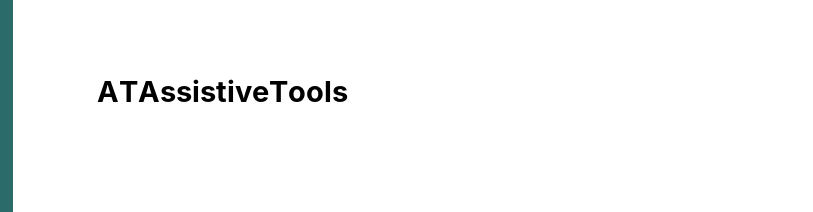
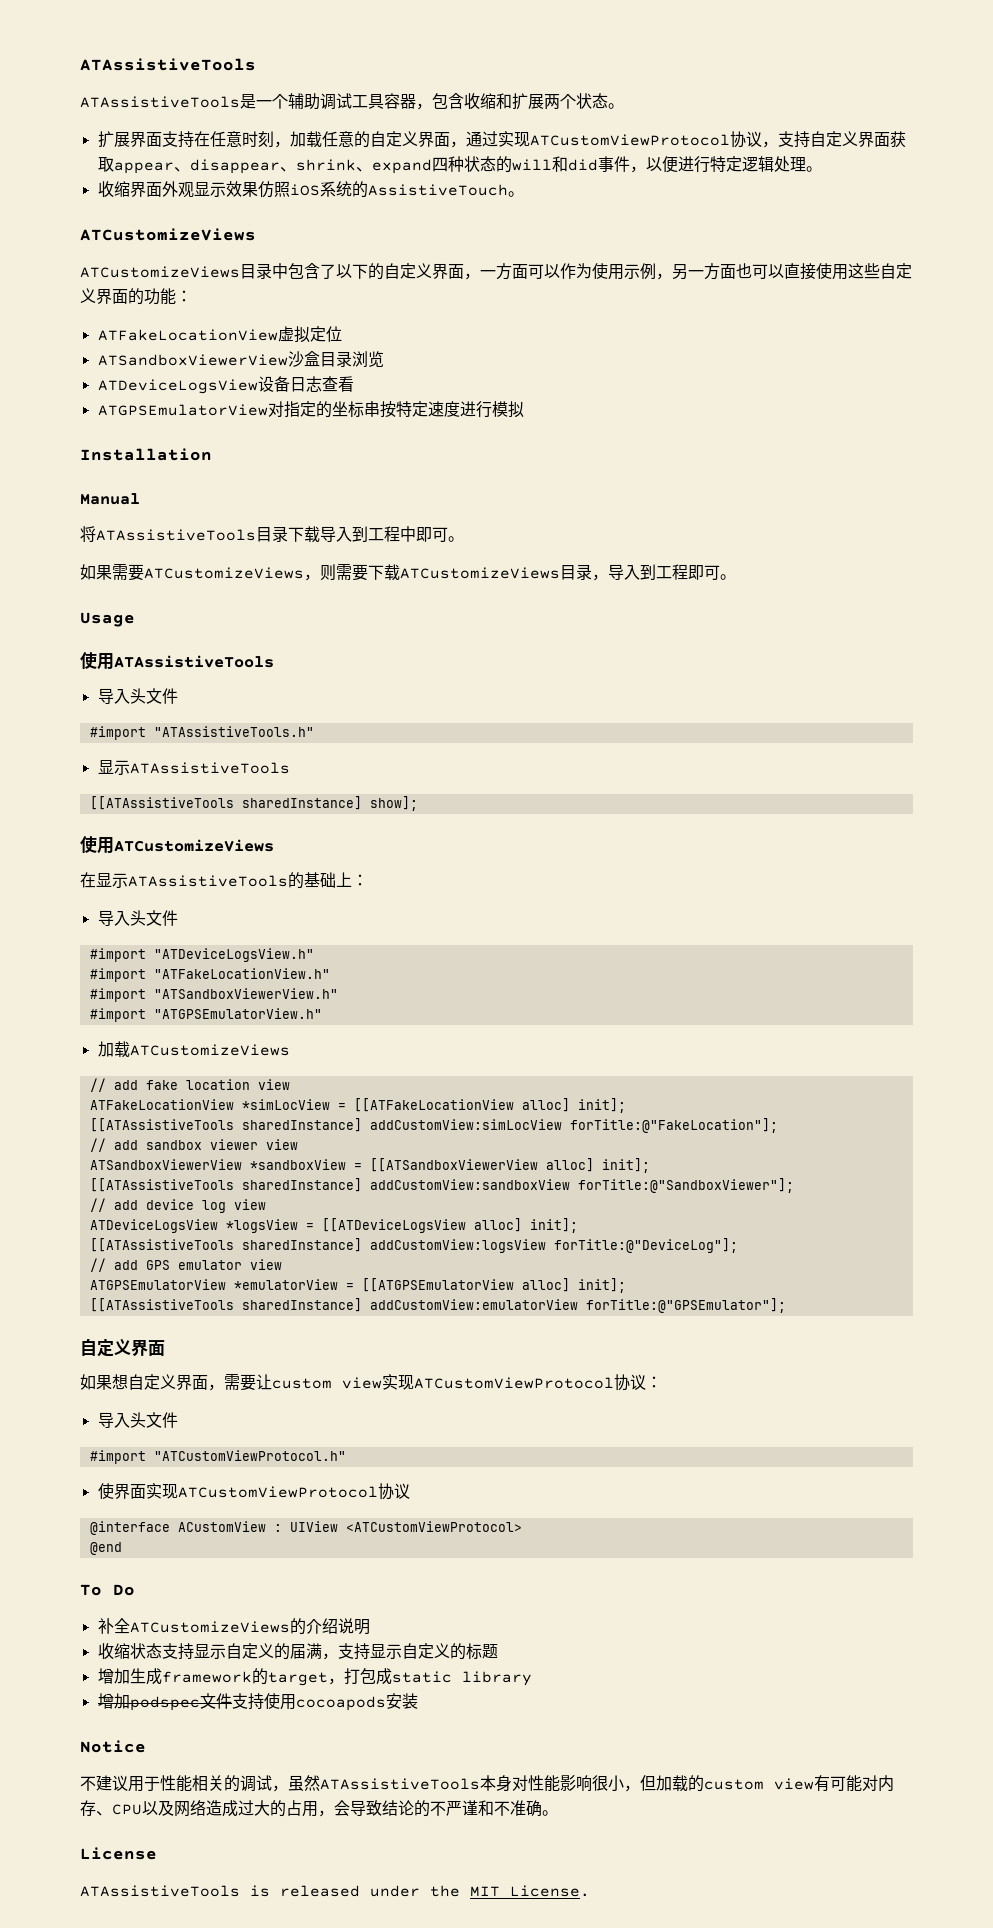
[97,79,348,102] ATAssistiveTools -> [80,58,256,71] [80,93,624,110] [97,131,906,148] [97,156,822,174] [97,181,524,198] [80,228,256,241] [80,263,912,280] [80,288,192,305] [97,326,342,343] [97,351,384,367] [97,376,354,394] [97,401,524,418] [80,448,212,461] [80,493,140,505] [80,526,464,543] [80,564,736,581] [80,612,135,627] [80,652,274,670] [97,688,178,704] [89,726,314,740] [97,760,290,775] [89,796,418,811] [80,836,274,854] [80,872,368,889] [97,910,178,926] [89,948,314,962] [89,968,330,982] [89,988,338,1002] [89,1008,322,1022] [97,1041,290,1058] [89,1078,290,1092] [89,1098,626,1113] [89,1118,778,1133] [89,1138,298,1152] [89,1158,650,1173] [89,1178,794,1193] [89,1198,266,1213] [89,1218,578,1233] [89,1238,738,1253] [89,1258,282,1272] [89,1278,626,1293] [89,1298,786,1313] [80,1338,165,1357] [80,1374,662,1391] [97,1412,178,1428] [89,1450,346,1464] [97,1483,410,1500] [89,1521,522,1535] [89,1542,122,1555] [80,1584,135,1596] [97,1618,370,1635] [97,1643,498,1660] [97,1668,532,1686] [97,1693,418,1711] [80,1740,146,1753] [80,1775,894,1792] [80,1799,558,1817] [80,1847,157,1860] [80,1885,590,1897] ATAssistiveTools // ATAssistiveTools是一个辅助调试工具容器，包含收缩和扩展两个状态。 // 扩展界面支持在任意时刻，加载任意的自定义界面，通过实现ATCustomViewProtocol协议，支持自定义界面获取appear、disappear、shrink、expand四种状态的will和did事件，以便进行特定逻辑处理。 // 收缩界面外观显示效果仿照iOS系统的AssistiveTouch。 // ATCustomizeViews // ATCustomizeViews目录中包含了以下的自定义界面，一方面可以作为使用示例，另一方面也可以直接使用这些自定义界面的功能： // ATFakeLocationView虚拟定位 // ATSandboxViewerView沙盒目录浏览 // ATDeviceLogsView设备日志查看 // ATGPSEmulatorView对指定的坐标串按特定速度进行模拟 // Installation // Manual // 将ATAssistiveTools目录下载导入到工程中即可。 // 如果需要ATCustomizeViews，则需要下载ATCustomizeViews目录，导入到工程即可。 // Usage // 使用ATAssistiveTools // 导入头文件 // #import "ATAssistiveTools.h" // 显示ATAssistiveTools // [[ATAssistiveTools sharedInstance] show]; // 使用ATCustomizeViews // 在显示ATAssistiveTools的基础上： // 导入头文件 // #import "ATDeviceLogsView.h" // #import "ATFakeLocationView.h" // #import "ATSandboxViewerView.h" // #import "ATGPSEmulatorView.h" // 加载ATCustomizeViews // // add fake location view // ATFakeLocationView *simLocView = [[ATFakeLocationView alloc] init]; // [[ATAssistiveTools sharedInstance] addCustomView:simLocView forTitle:@"FakeLocation"]; // // add sandbox viewer view // ATSandboxViewerView *sandboxView = [[ATSandboxViewerView alloc] init]; // [[ATAssistiveTools sharedInstance] addCustomView:sandboxView forTitle:@"SandboxViewer"]; // // add device log view // ATDeviceLogsView *logsView = [[ATDeviceLogsView alloc] init]; // [[ATAssistiveTools sharedInstance] addCustomView:logsView forTitle:@"DeviceLog"]; // // add GPS emulator view // ATGPSEmulatorView *emulatorView = [[ATGPSEmulatorView alloc] init]; // [[ATAssistiveTools sharedInstance] addCustomView:emulatorView forTitle:@"GPSEmulator"]; // 自定义界面 // 如果想自定义界面，需要让custom view实现ATCustomViewProtocol协议： // 导入头文件 // #import "ATCustomViewProtocol.h" // 使界面实现ATCustomViewProtocol协议 // @interface ACustomView : UIView <ATCustomViewProtocol> // @end // To Do // 补全ATCustomizeViews的介绍说明 // 收缩状态支持显示自定义的届满，支持显示自定义的标题 // 增加生成framework的target，打包成static library // 增加podspec文件支持使用cocoapods安装 // Notice // 不建议用于性能相关的调试，虽然ATAssistiveTools本身对性能影响很小，但加载的custom view有可能对内存、CPU以及网络造成过大的占用，会导致结论的不严谨和不准确。 // License // ATAssistiveTools is released under the MIT License.

